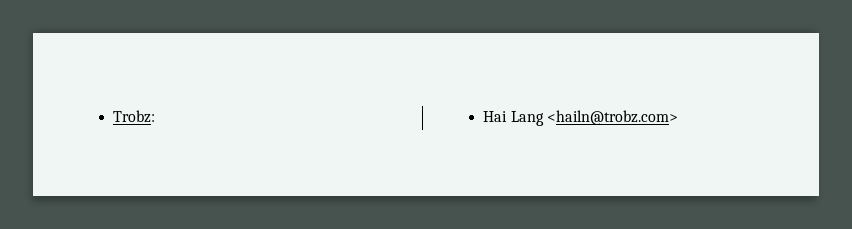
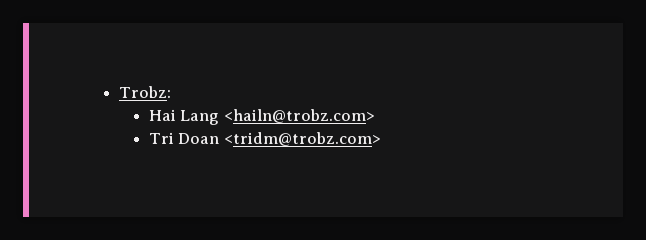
(678, 117) none -> [149,132,381,146] // Tri Doan <tridm@trobz.com>

